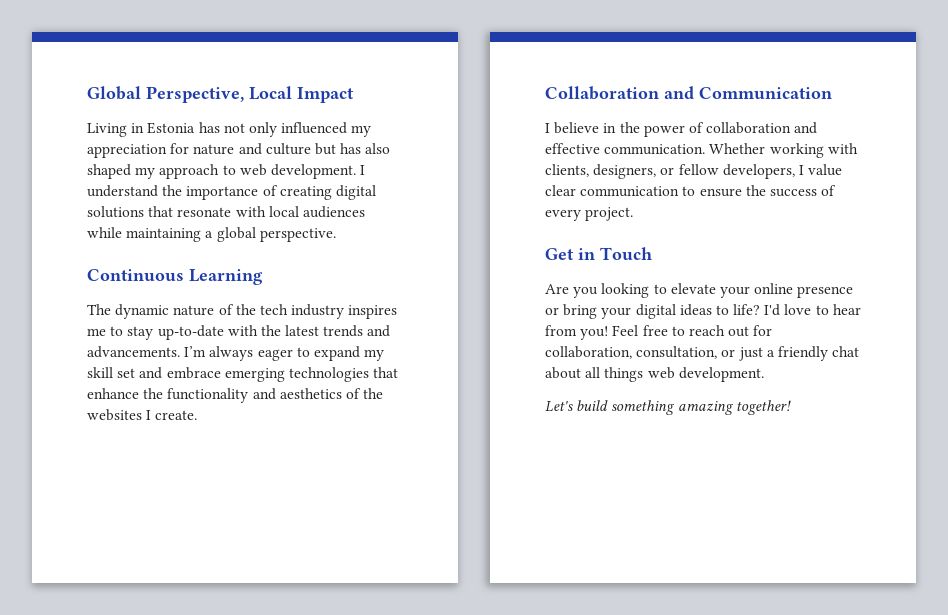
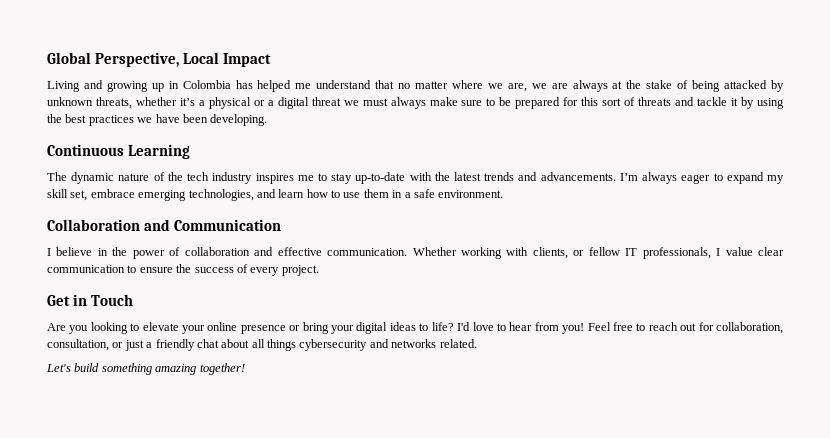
[131,122,372,137] [87,143,391,158] [87,164,366,179] [87,185,376,200] [87,206,365,218] [87,227,336,242] in Estonia has not only influenced my appreciation for nature and culture but has also shaped my approach to web development. I understand the importance of creating digital solutions that resonate with local audiences while maintaining a global perspective. -> [83,80,784,92] [47,97,784,109] [47,114,268,126] and growing up in Colombia has helped me understand that no matter where we are, we are always at the stake of being attacked by unknown threats, whether it’s a physical or a digital threat we must always make sure to be prepared for this sort of threats and tackle it by using the best practices we have been developing.
[117,367,399,382] [87,388,384,403] [87,409,198,421] set and embrace emerging technologies that enhance the functionality and aesthetics of the websites I create. -> [70,189,504,201] set, embrace emerging technologies, and learn how to use them in a safe environment.
[593,164,657,179] designers, -> (568, 253) none
[722,164,795,179] developers, -> [625,247,711,259] IT professionals,
[647,367,764,382] web development. -> [299,339,477,351] cybersecurity and networks related.

